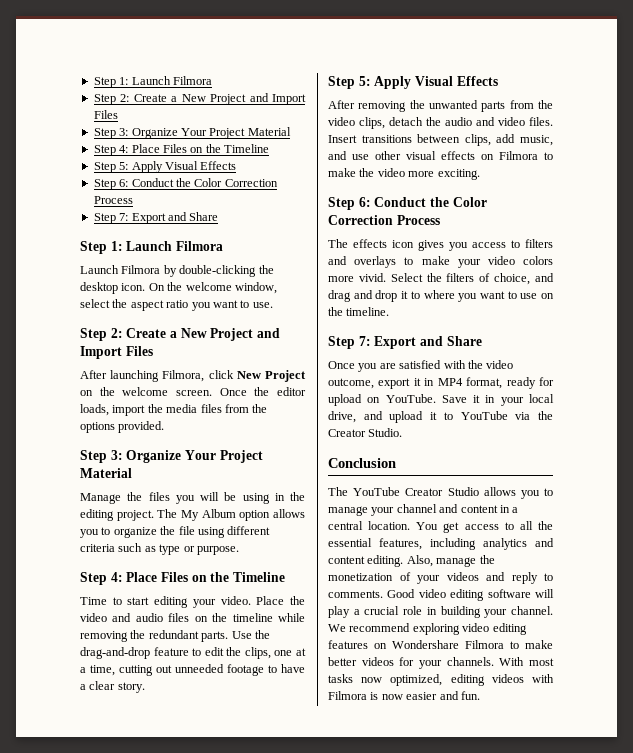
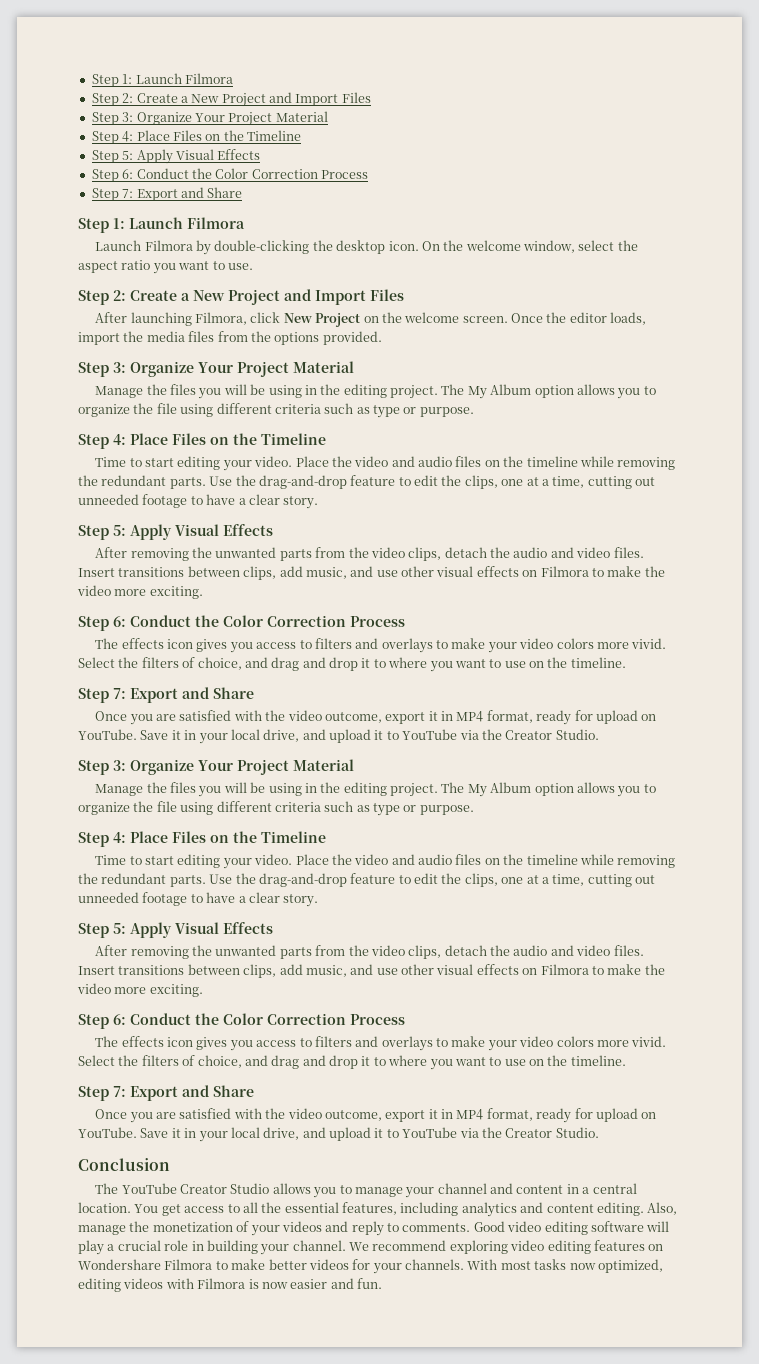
(403, 432) none -> [78,759,354,775] [95,782,656,797] [78,801,474,816] [78,831,326,847] [95,854,676,869] [78,873,655,887] [78,892,319,907] [78,922,273,938] [95,945,644,959] [78,964,665,978] [77,983,203,997] [78,1013,405,1029] [95,1036,667,1051] [78,1055,626,1070] [78,1085,254,1101] [95,1108,657,1123] [78,1127,599,1142] // Step 3: Organize Your Project Material // Manage the files you will be using in the editing project. The My Album option allows you to organize the file using different criteria such as type or purpose. // Step 4: Place Files on the Timeline // Time to start editing your video. Place the video and audio files on the timeline while removing the redundant parts. Use the drag-and-drop feature to edit the clips, one at a time, cutting out unneeded footage to have a clear story. // Step 5: Apply Visual Effects // After removing the unwanted parts from the video clips, detach the audio and video files. Insert transitions between clips, add music, and use other visual effects on Filmora to make the video more exciting. // Step 6: Conduct the Color Correction Process // The effects icon gives you access to filters and overlays to make your video colors more vivid. Select the filters of choice, and drag and drop it to where you want to use on the timeline. // Step 7: Export and Share // Once you are satisfied with the video outcome, export it in MP4 format, ready for upload on YouTube. Save it in your local drive, and upload it to YouTube via the Creator Studio.

